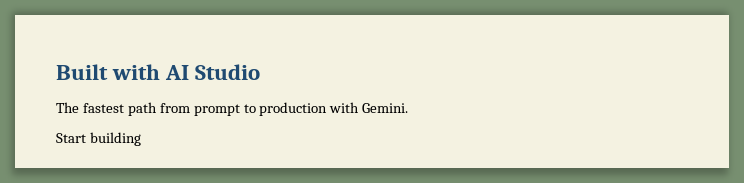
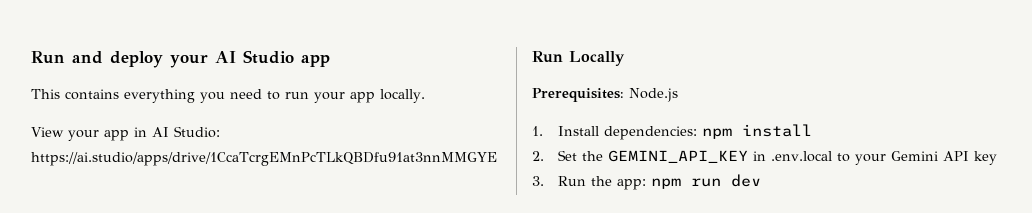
[56,64,261,80] [56,102,409,116] [56,132,141,146] Built with AI Studio // The fastest path from prompt to production with Gemini. // Start building -> [31,50,330,68] [31,89,425,103] [31,126,220,141] [31,152,497,166] [532,51,625,66] [532,88,678,102] [532,124,813,140] [532,150,997,165] [532,174,762,190] Run and deploy your AI Studio app // This contains everything you need to run your app locally. // View your app in AI Studio: https://ai.studio/apps/drive/1CcaTcrgEMnPcTLkQBDfu91at3nnMMGYE // Run Locally // Prerequisites: Node.js // 1. Install dependencies: npm install // 2. Set the GEMINI_API_KEY in .env.local to your Gemini API key // 3. Run the app: npm run dev

